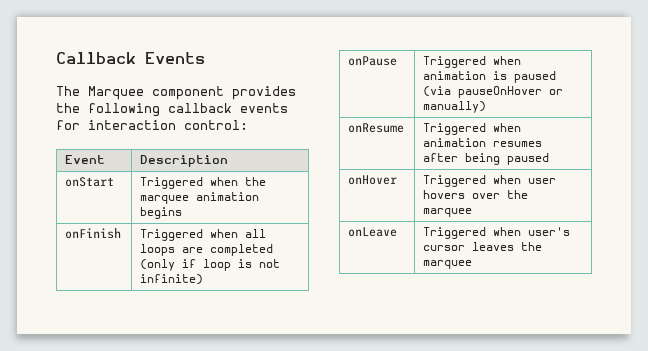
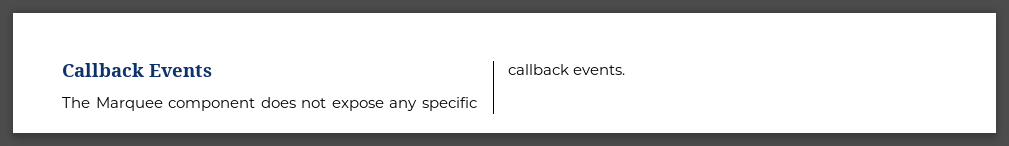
[232,86,296,100] [56,103,288,117] [56,120,248,130] [65,155,106,164] [140,155,229,167] [65,177,115,187] [140,177,267,189] [140,192,260,204] [140,207,183,219] [65,228,122,239] [140,229,267,241] [140,244,274,256] [140,259,281,271] [140,274,204,285] [348,56,398,66] [423,56,522,68] [423,71,557,83] [423,86,564,98] [423,101,487,113] [348,123,405,133] [423,123,522,135] [423,138,543,147] [423,153,550,165] [348,175,398,185] [423,175,557,187] [423,190,529,199] [423,208,473,217] [348,227,398,237] [423,227,571,239] [423,242,543,251] [423,260,473,269] provides the following callback events for interaction control: // Event | Description // onStart | Triggered when the marquee animation begins // onFinish | Triggered when all loops are completed (only if loop is not infinite) // onPause | Triggered when animation is paused (via pauseOnHover or manually) // onResume | Triggered when animation resumes after being paused // onHover | Triggered when user hovers over the marquee // onLeave | Triggered when user's cursor leaves the marquee -> [260,97,477,111] [508,64,626,75] does not expose any specific callback events.

